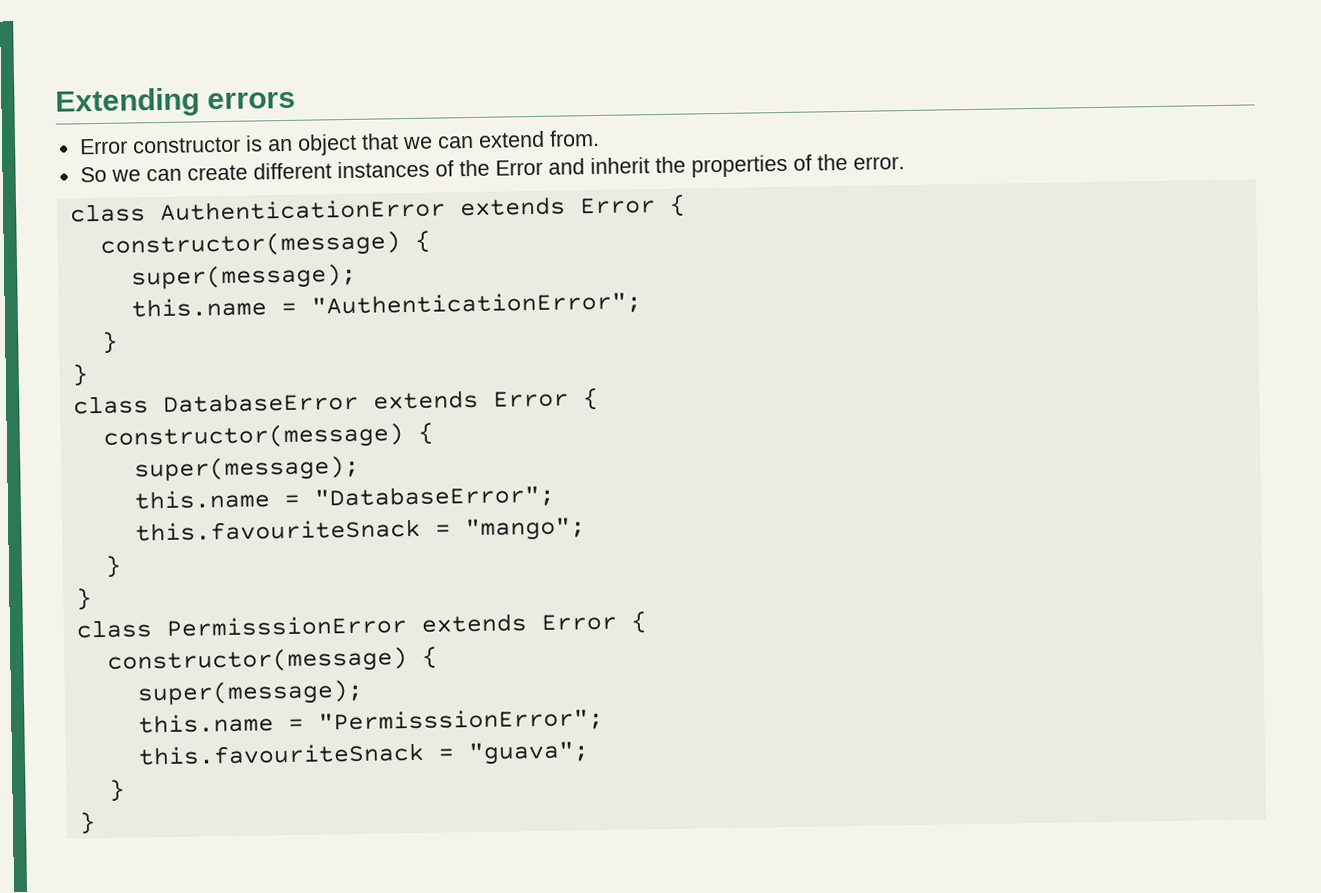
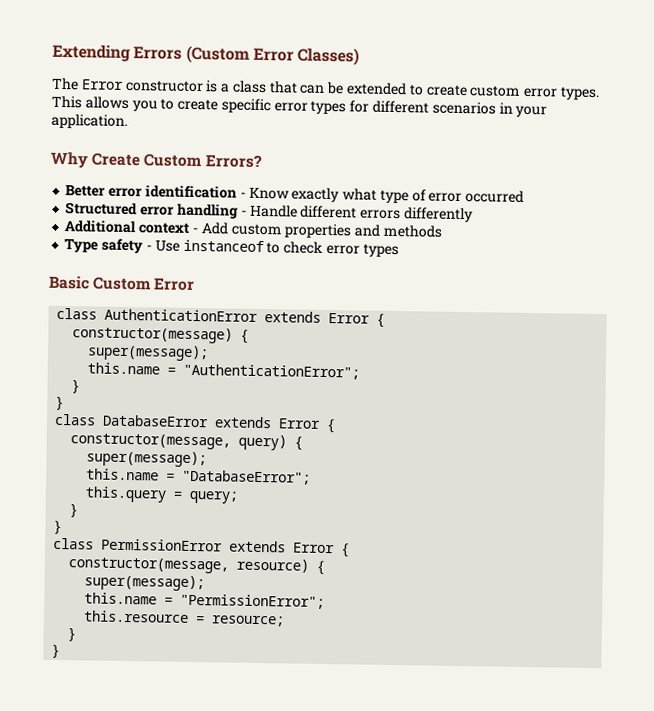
[207,91,297,110] [78,129,600,156] [79,153,905,183] errors // Error constructor is an object that we can extend from. // So we can create different instances of the Error and inherit the properties of the error. -> [133,45,361,66] [51,77,600,101] [51,95,548,118] [51,113,128,129] [50,151,263,169] [65,185,525,204] [65,202,473,223] [64,220,442,239] [64,238,399,258] [48,275,196,292] Errors (Custom Error Classes) // The Error constructor is a class that can be extended to create custom error types. This allows you to create specific error types for different scenarios in your application. // Why Create Custom Errors? // Better error identification - Know exactly what type of error occurred // Structured error handling - Handle different errors differently // Additional context - Add custom properties and methods // Type safety - Use instanceof to check error types // Basic Custom Error
[102,423,404,451] constructor(message) -> [70,433,288,451] constructor(message, query)
[134,517,586,542] [104,555,122,578] [75,588,92,611] [75,611,647,639] [106,646,438,675] [136,679,364,707] [137,707,604,734] [137,741,590,766] this.favouriteSnack = "mango"; // } // } // class PermisssionError extends Error { // constructor(message) { // super(message); // this.name = "PermisssionError"; // this.favouriteSnack = "guava"; -> [85,486,239,504] [69,503,79,518] [53,519,63,535] [53,537,351,558] [68,557,326,576] [84,574,206,592] [84,592,326,610] [83,610,286,627] this.query = query; // } // } // class PermissionError extends Error { // constructor(message, resource) { // super(message); // this.name = "PermissionError"; // this.resource = resource;

